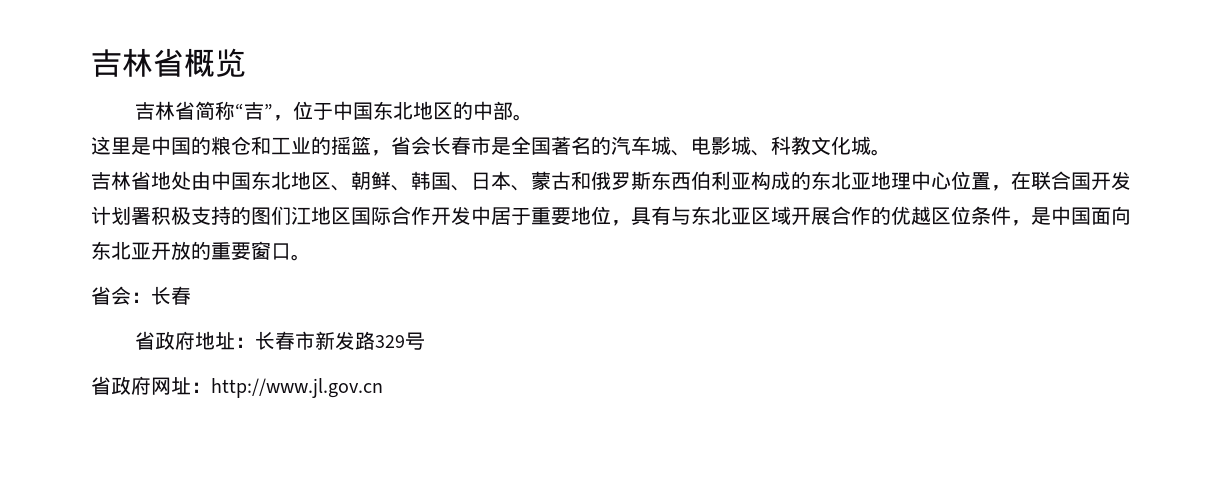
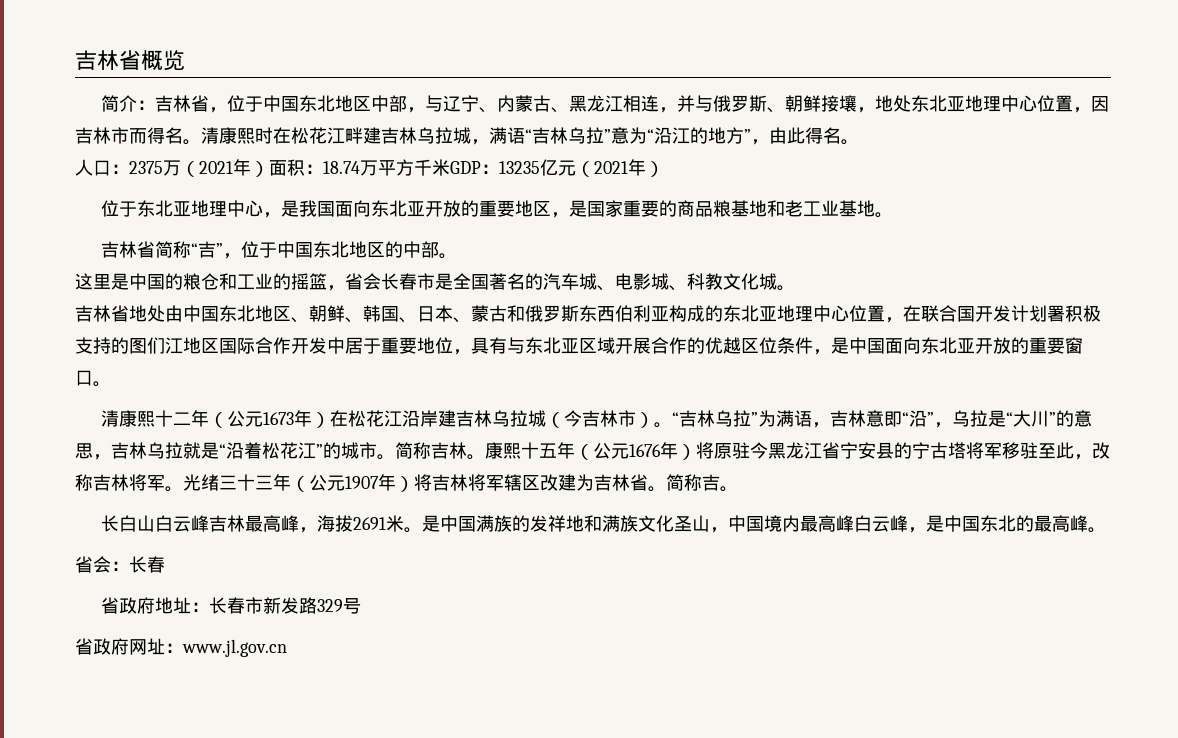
(246, 62) none -> [101,95,1110,113] [75,127,859,145] [75,159,664,177] [101,200,894,218] // 简介：吉林省，位于中国东北地区中部，与辽宁、内蒙古、黑龙江相连，并与俄罗斯、朝鲜接壤，地处东北亚地理中心位置，因吉林市而得名。清康熙时在松花江畔建吉林乌拉城，满语“吉林乌拉”意为“沿江的地方”，由此得名。 // 人口：2375万（2021年）面积：18.74万平方千米GDP：13235亿元（2021年） // 位于东北亚地理中心，是我国面向东北亚开放的重要地区，是国家重要的商品粮基地和老工业基地。
(311, 257) none -> [101,410,1093,428] [75,442,1110,460] [75,474,738,492] [101,515,1107,533] // 清康熙十二年（公元1673年）在松花江沿岸建吉林乌拉城（今吉林市）。“吉林乌拉”为满语，吉林意即“沿”，乌拉是“大川”的意思，吉林乌拉就是“沿着松花江”的城市。简称吉林。康熙十五年（公元1676年）将原驻今黑龙江省宁安县的宁古塔将军移驻至此，改称吉林将军。光绪三十三年（公元1907年）将吉林将军辖区改建为吉林省。简称吉。 // 长白山白云峰吉林最高峰，海拔2691米。是中国满族的发祥地和满族文化圣山，中国境内最高峰白云峰，是中国东北的最高峰。
[211,378,383,398] http://www.jl.gov.cn -> [182,639,287,657] www.jl.gov.cn

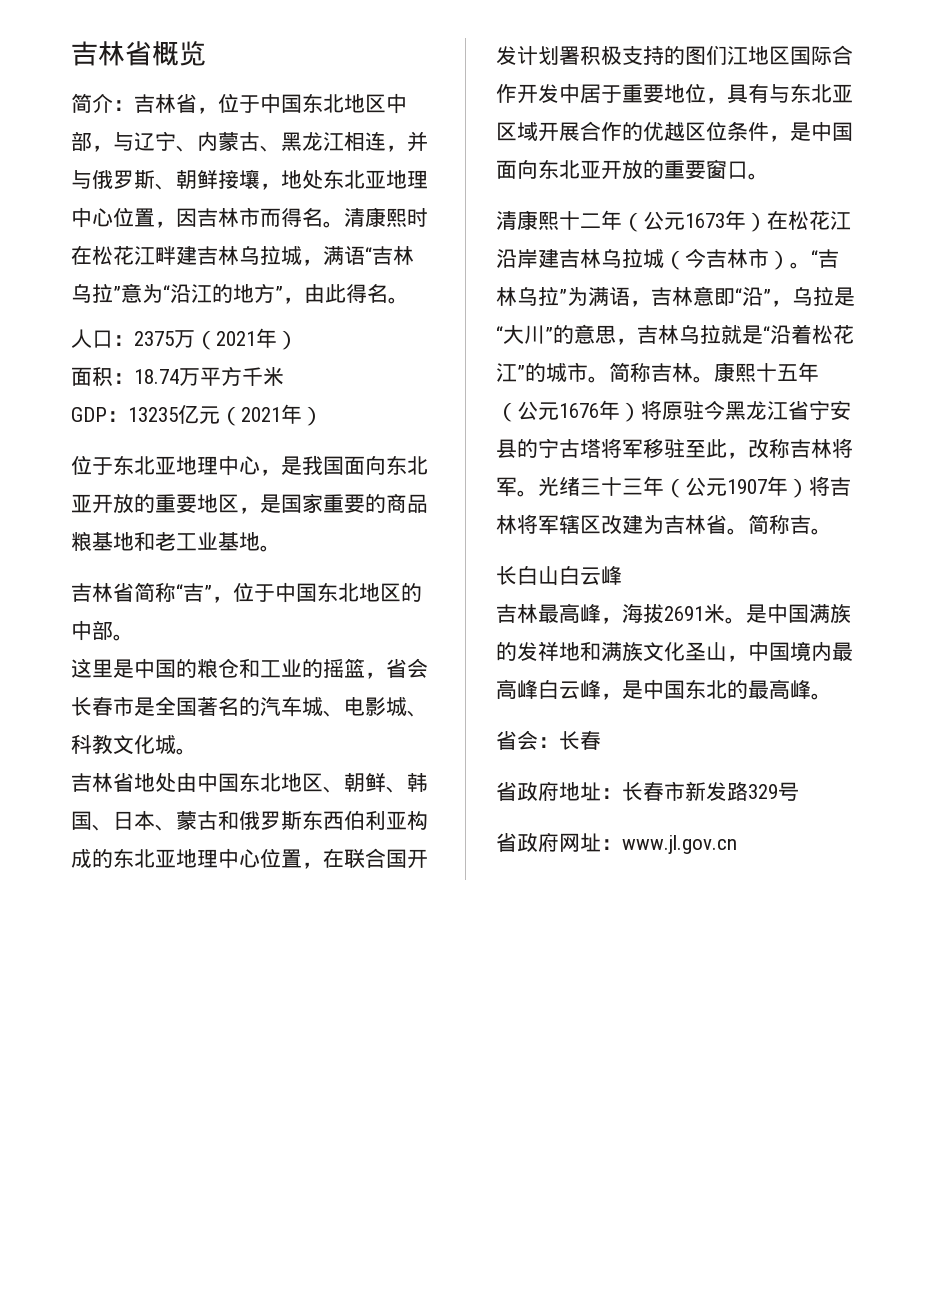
(269, 169) none -> (298, 340) //
(450, 167) none -> (284, 376) //
(210, 523) none -> (622, 575) //

